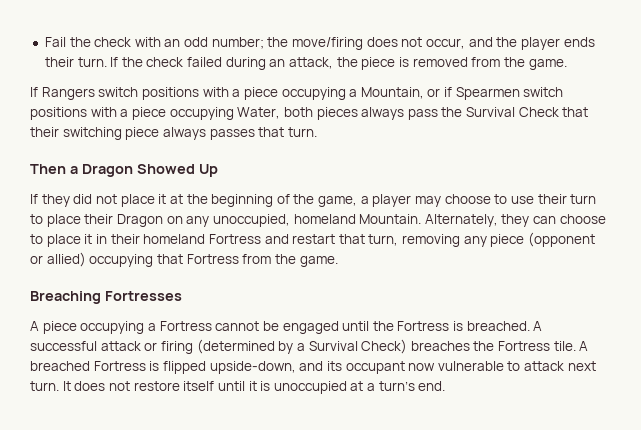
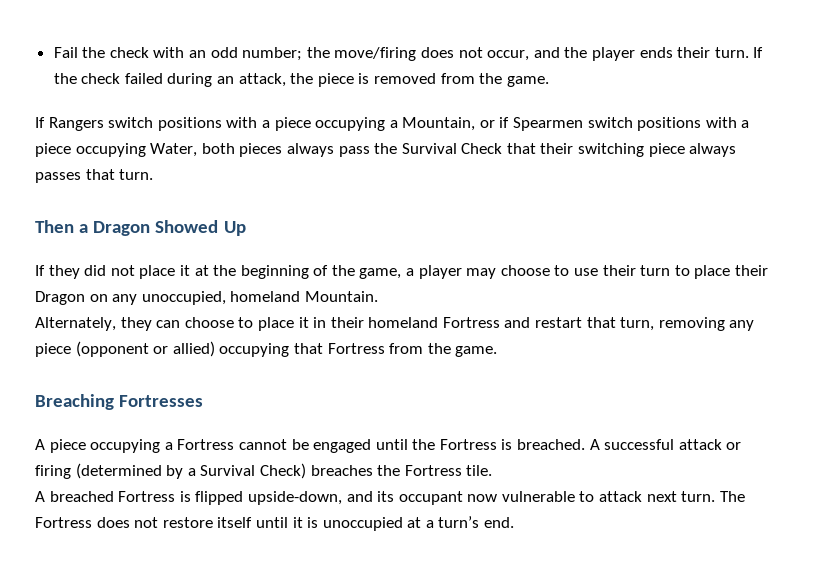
(422, 219) none -> (378, 296) //
(576, 346) none -> (493, 470) //
[62,381,71,391] It -> [719,491,745,502] [35,517,92,528] The Fortress

